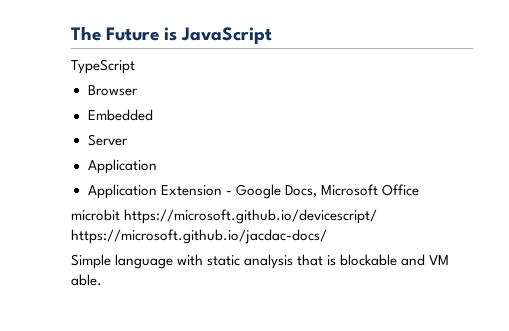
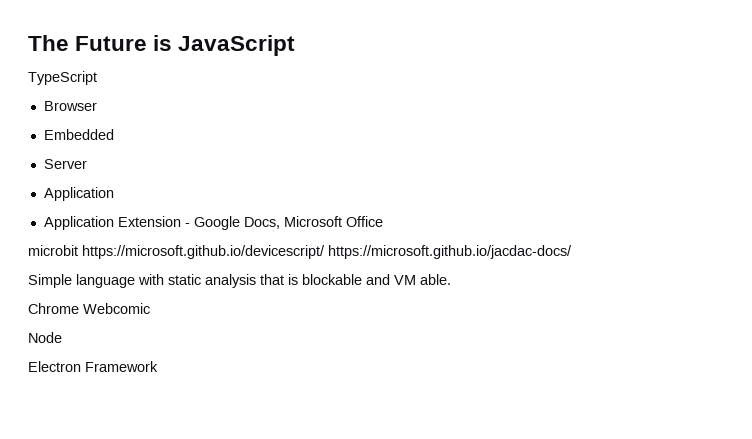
(102, 280) none -> [28,303,150,314] [28,332,62,343] [28,361,158,372] // Chrome Webcomic // Node // Electron Framework

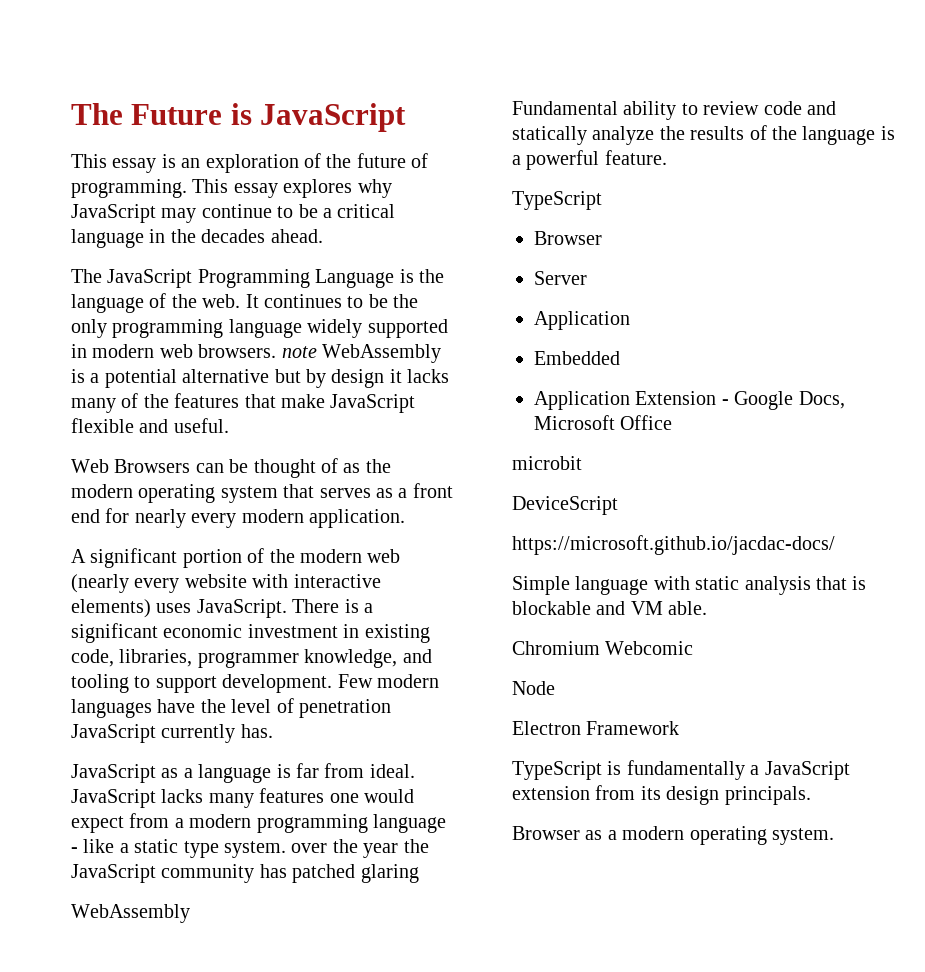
(296, 45) none -> [71,153,429,173] [71,179,392,198] [71,204,396,223] [71,229,323,248] [71,269,444,288] [71,293,419,313] [71,319,448,338] [71,344,441,363] [71,369,450,388] [71,393,416,413] [71,418,229,433] [71,458,391,478] [71,483,453,503] [71,508,405,528] [71,548,401,568] [71,574,381,593] [71,599,373,618] [71,623,430,643] [71,649,432,668] [71,674,439,693] [71,698,391,718] [71,724,273,743] [71,763,415,783] [71,788,414,808] [71,813,446,833] [71,839,429,858] [71,864,419,883] [71,904,190,923] [512,101,836,120] [512,125,895,145] [512,150,667,170] // This essay is an exploration of the future of programming. This essay explores why JavaScript may continue to be a critical language in the decades ahead. // The JavaScript Programming Language is the language of the web. It continues to be the only programming language widely supported in modern web browsers. note WebAssembly is a potential alternative but by design it lacks many of the features that make JavaScript flexible and useful. // Web Browsers can be thought of as the modern operating system that serves as a front end for nearly every modern application. // A significant portion of the modern web (nearly every website with interactive elements) uses JavaScript. There is a significant economic investment in existing code, libraries, programmer knowledge, and tooling to support development. Few modern languages have the level of penetration JavaScript currently has. // JavaScript as a language is far from ideal. JavaScript lacks many features one would expect from a modern programming language - like a static type system. over the year the JavaScript community has patched glaring // WebAssembly // Fundamental ability to review code and statically analyze the results of the language is a powerful feature.
[43,129,114,140] // Embedded -> (602, 238) none
(114, 194) none -> [534,351,620,365] // Embedded
[82,245,325,259] https://microsoft.github.io/devicescript/ -> [512,496,618,515] // DeviceScript //
[28,303,79,314] Chrome -> [512,641,600,655] Chromium
(158, 366) none -> [512,760,850,780] [512,785,811,805] [512,826,834,845] // TypeScript is fundamentally a JavaScript extension from its design principals. // Browser as a modern operating system.

